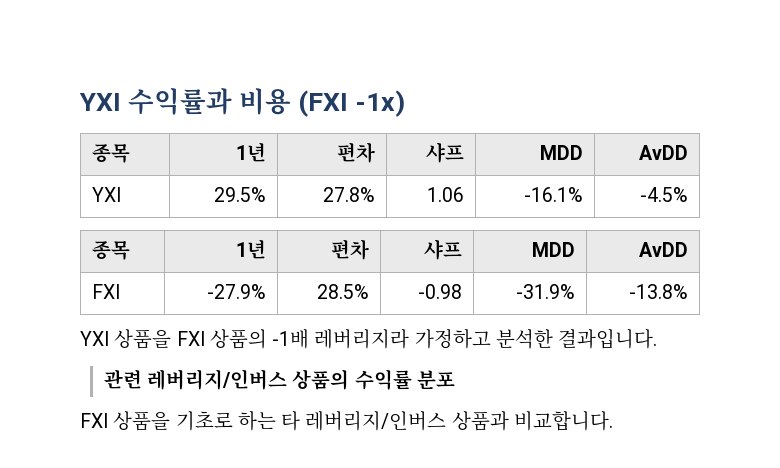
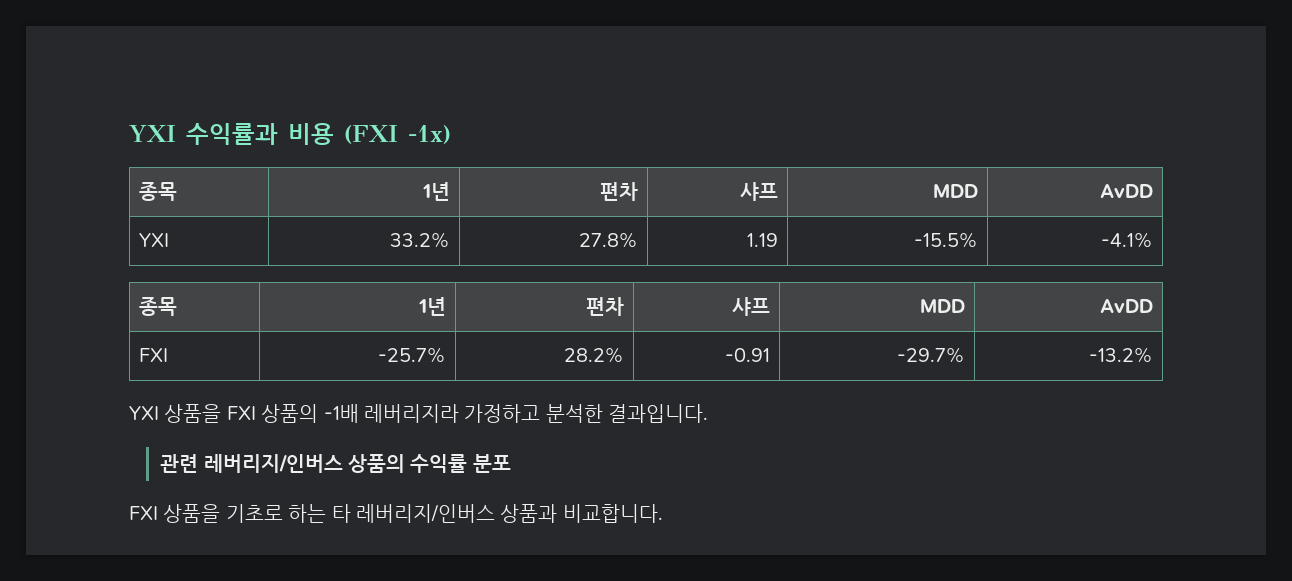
[214,187,267,202] 29.5% -> [389,232,450,248] 33.2%
[427,187,465,202] [524,187,584,202] [640,187,689,202] 1.06 | -16.1% | -4.5% -> [746,233,778,247] [913,232,978,248] [1100,232,1153,248] 1.19 | -15.5% | -4.1%
[207,284,267,299] [317,284,370,299] [418,284,463,299] [516,284,576,299] [629,284,689,299] -27.9% | 28.5% | -0.98 | -31.9% | -13.8% -> [377,347,446,363] [563,347,624,363] [724,348,770,362] [896,347,965,363] [1088,347,1153,363] -25.7% | 28.2% | -0.91 | -29.7% | -13.2%

